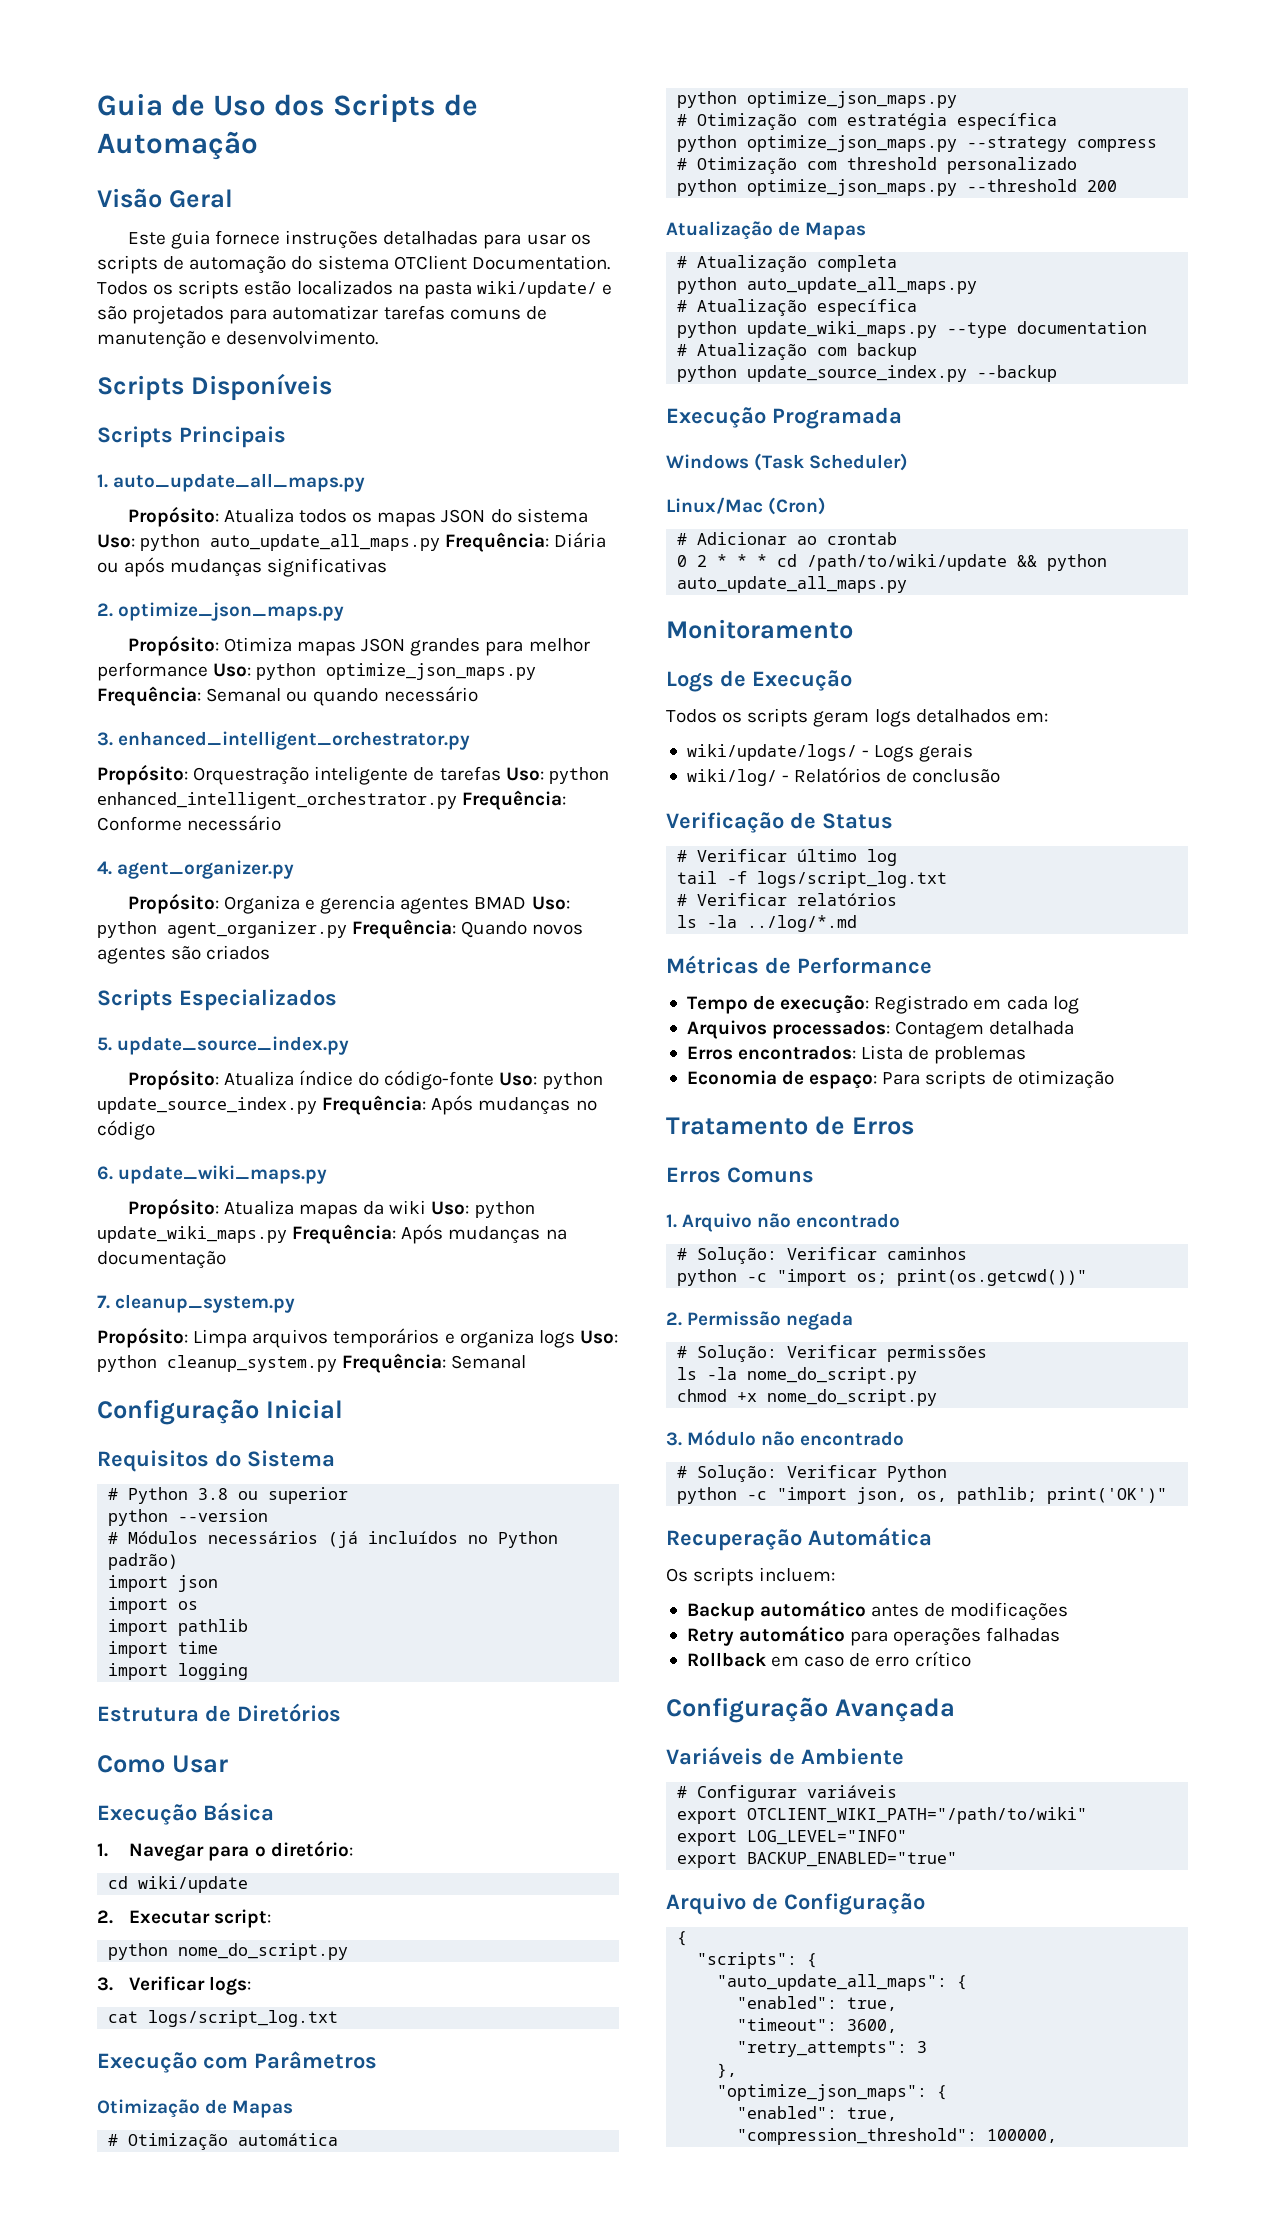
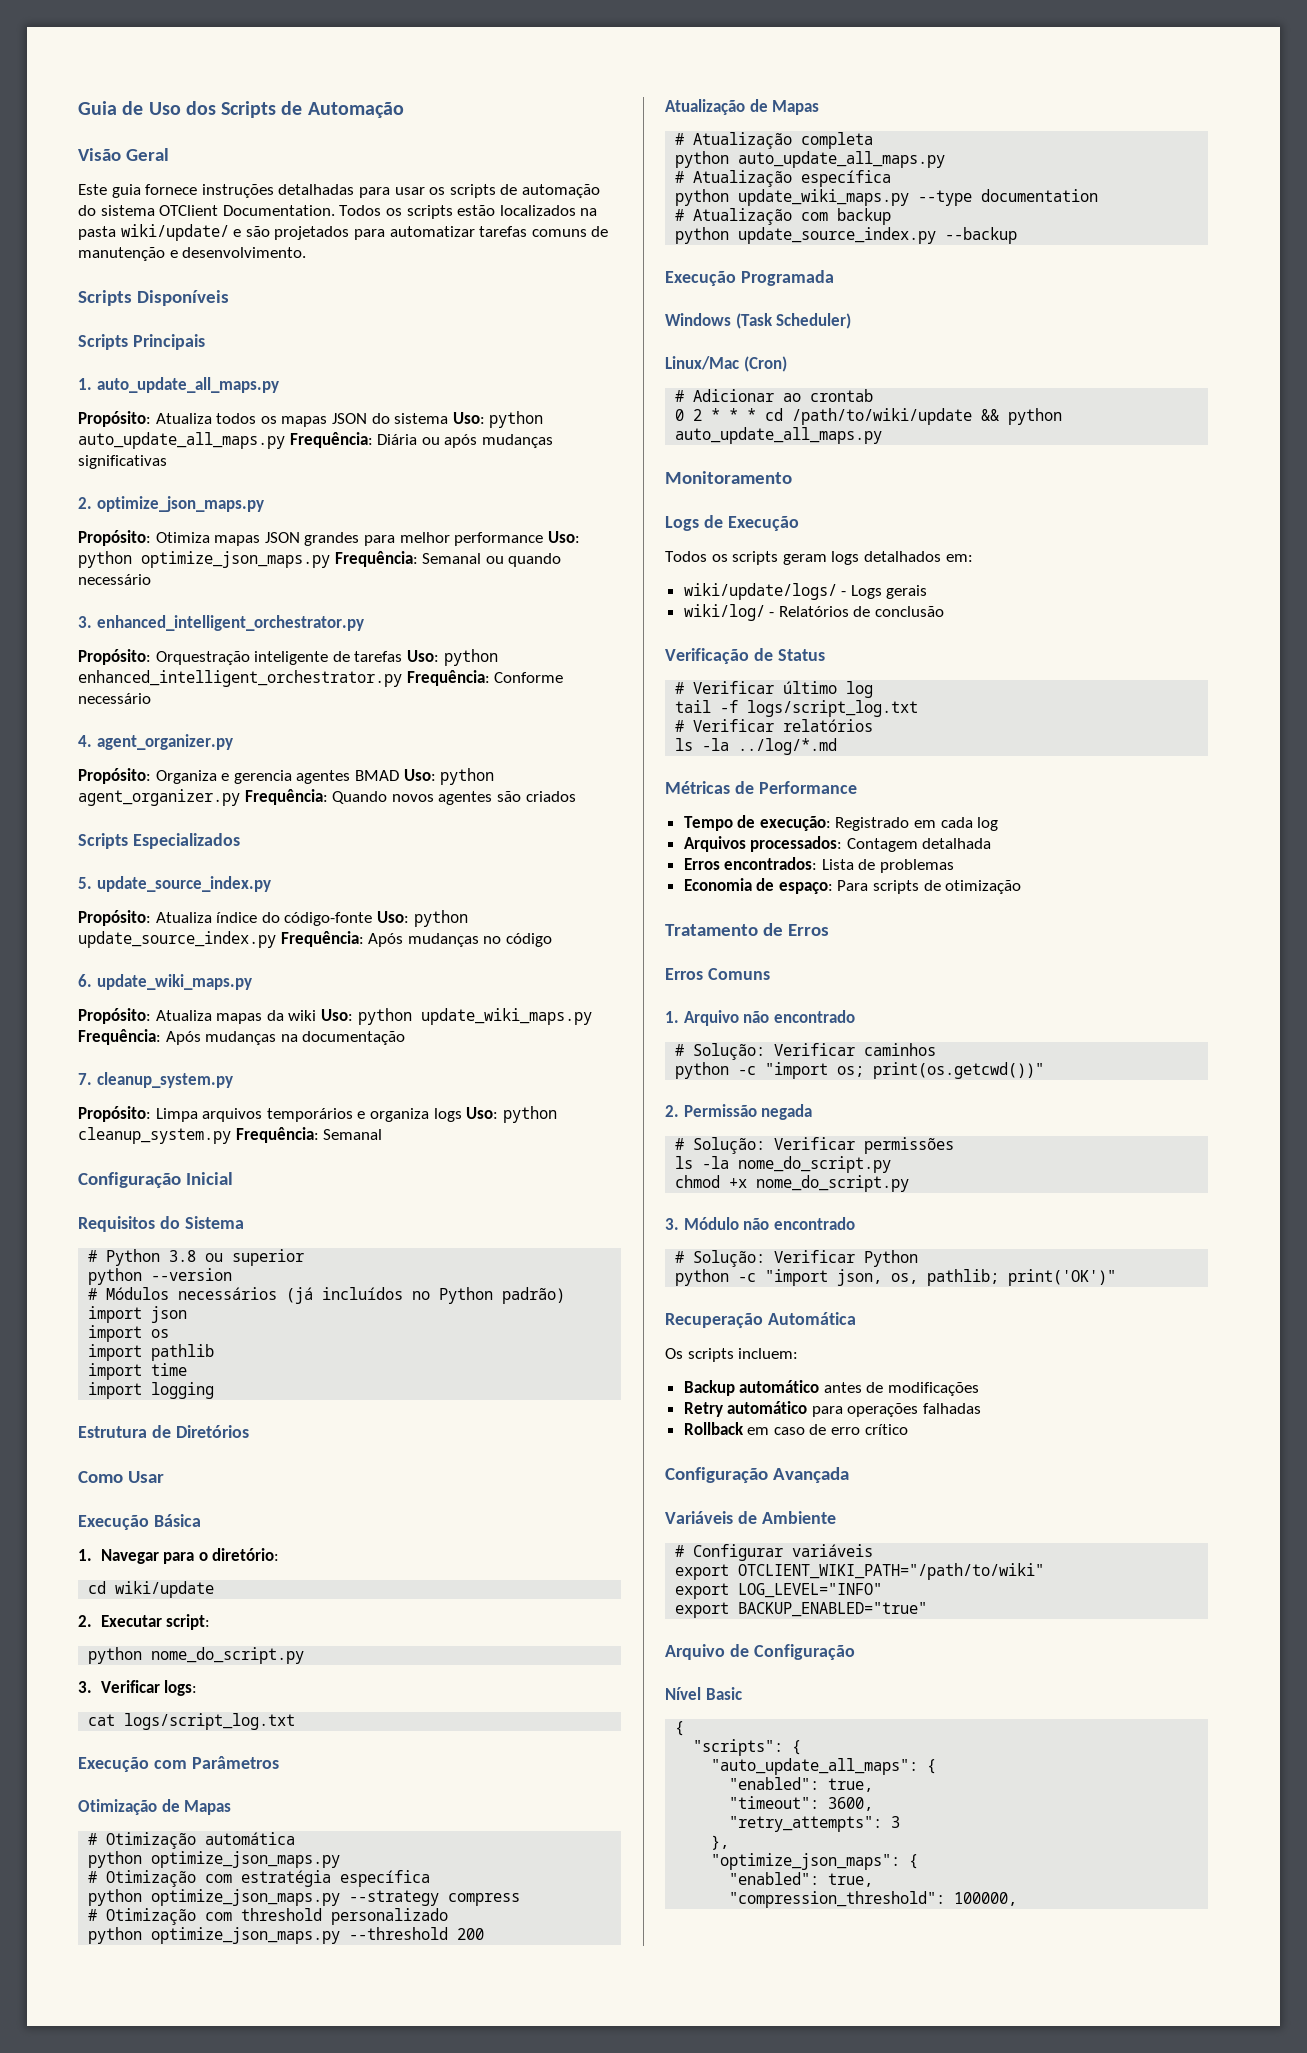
(925, 1904) none -> [665,1687,742,1700] // Nível Basic

